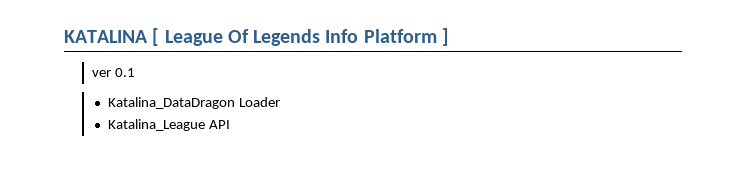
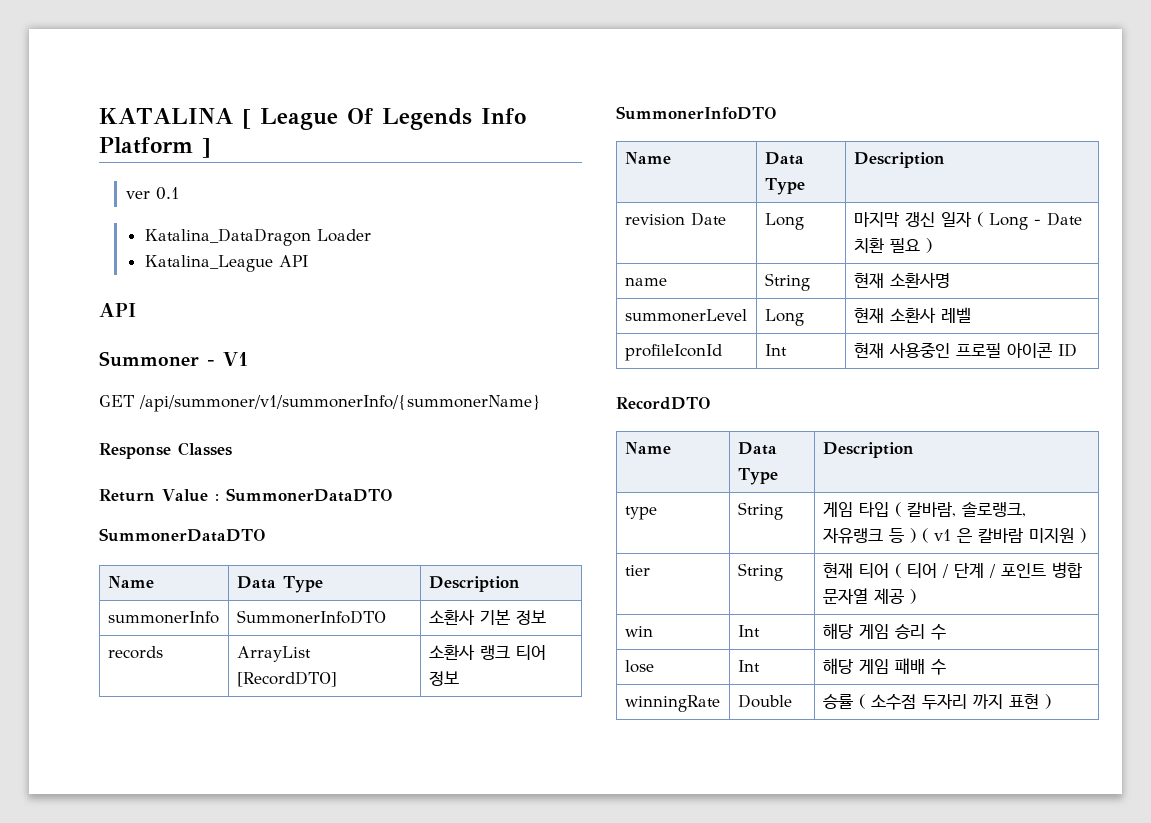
(230, 124) none -> [99,303,136,317] [99,351,248,367] [99,394,541,412] [99,442,232,459] [99,488,393,502] [99,528,266,542] [107,576,154,588] [236,576,323,593] [428,576,520,592] [107,611,219,624] [236,610,386,624] [428,609,546,625] [107,646,163,659] [236,646,311,662] [236,671,337,687] [428,644,546,660] [428,671,459,686] [616,106,777,120] [624,152,671,164] [764,152,804,165] [764,178,805,195] [853,152,945,168] [624,212,726,226] [764,213,804,230] [853,212,1082,230] [853,238,932,253] [624,277,667,286] [764,273,810,291] [853,272,950,288] [624,309,747,322] [764,309,804,326] [853,307,971,323] [624,344,722,361] [764,344,787,356] [853,342,1077,358] [616,397,711,410] [624,442,671,454] [737,442,777,455] [737,468,778,485] [822,442,914,458] [624,506,657,520] [737,502,783,520] [822,502,1026,517] [822,528,1086,544] [624,565,650,576] [737,563,783,581] [822,562,1082,578] [822,588,916,604] [624,626,653,637] [737,625,760,637] [822,623,946,640] [624,660,654,673] [737,660,760,672] [822,658,946,675] [624,695,720,712] [737,694,792,708] [822,694,1051,710] // API // Summoner - V1 // GET /api/summoner/v1/summonerInfo/{summonerName} // Response Classes // Return Value : SummonerDataDTO // SummonerDataDTO // Name | Data Type | Description // summonerInfo | SummonerInfoDTO | 소환사 기본 정보 // records | ArrayList [RecordDTO] | 소환사 랭크 티어 정보 // SummonerInfoDTO // Name | Data Type | Description // revision Date | Long | 마지막 갱신 일자 ( Long - Date 치환 필요 ) // name | String | 현재 소환사명 // summonerLevel | Long | 현재 소환사 레벨 // profileIconId | Int | 현재 사용중인 프로필 아이콘 ID // RecordDTO // Name | Data Type | Description // type | String | 게임 타입 ( 칼바람, 솔로랭크, 자유랭크 등 ) ( v1 은 칼바람 미지원 ) // tier | String | 현재 티어 ( 티어 / 단계 / 포인트 병합 문자열 제공 ) // win | Int | 해당 게임 승리 수 // lose | Int | 해당 게임 패배 수 // winningRate | Double | 승률 ( 소수점 두자리 까지 표현 )

